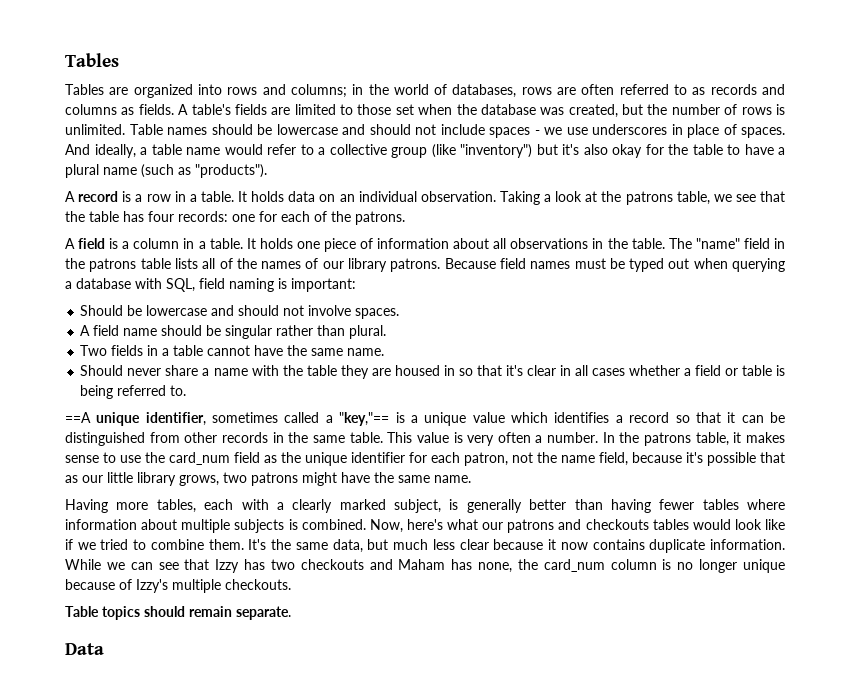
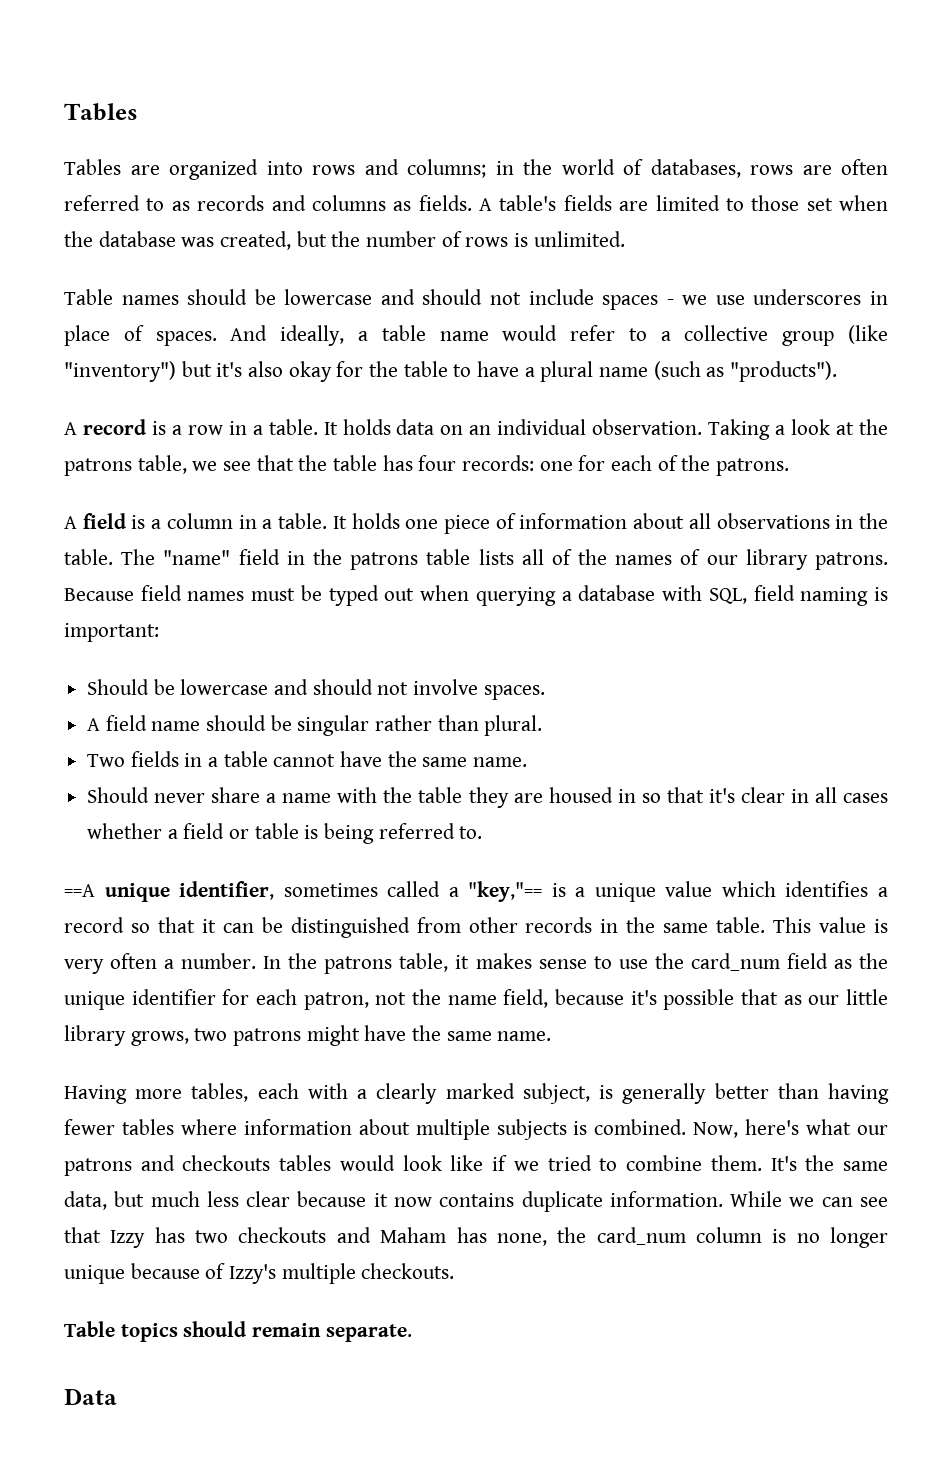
(125, 129) none -> (625, 239) //

